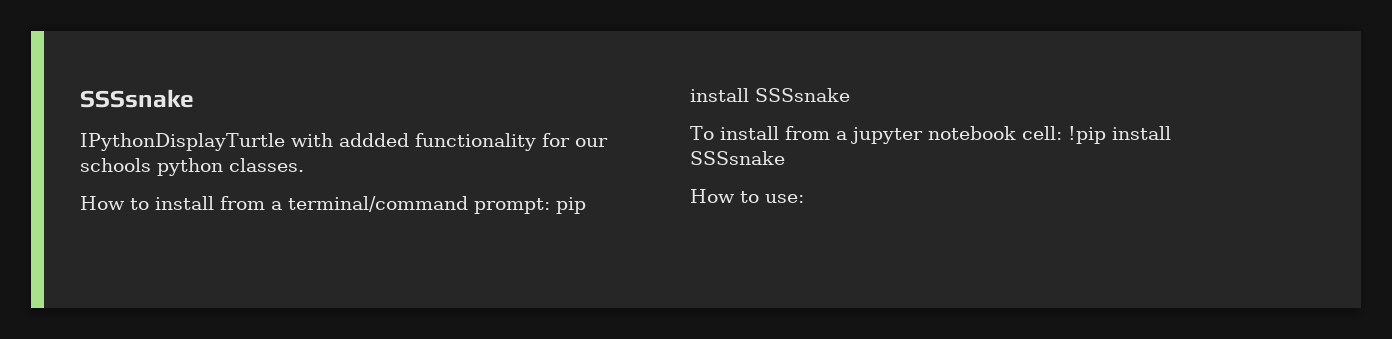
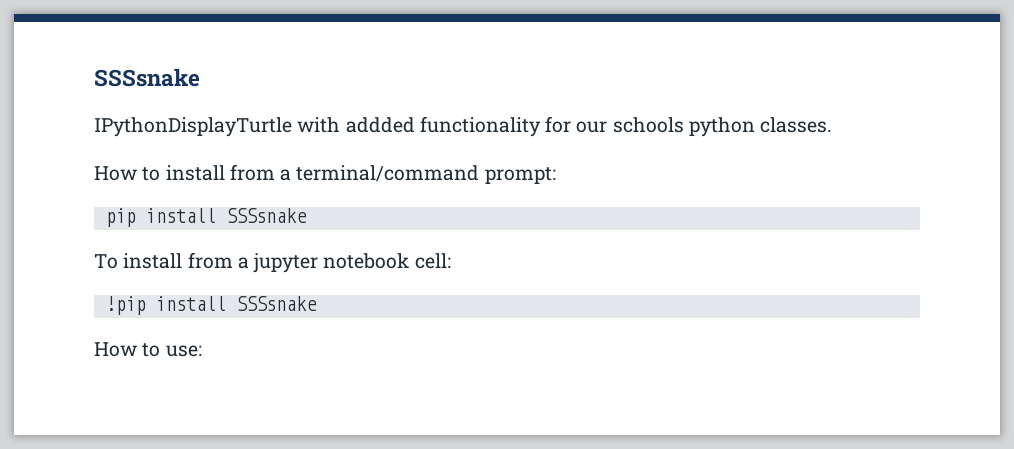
(550, 206) none -> (556, 175) //
(1062, 133) none -> (451, 261) //

